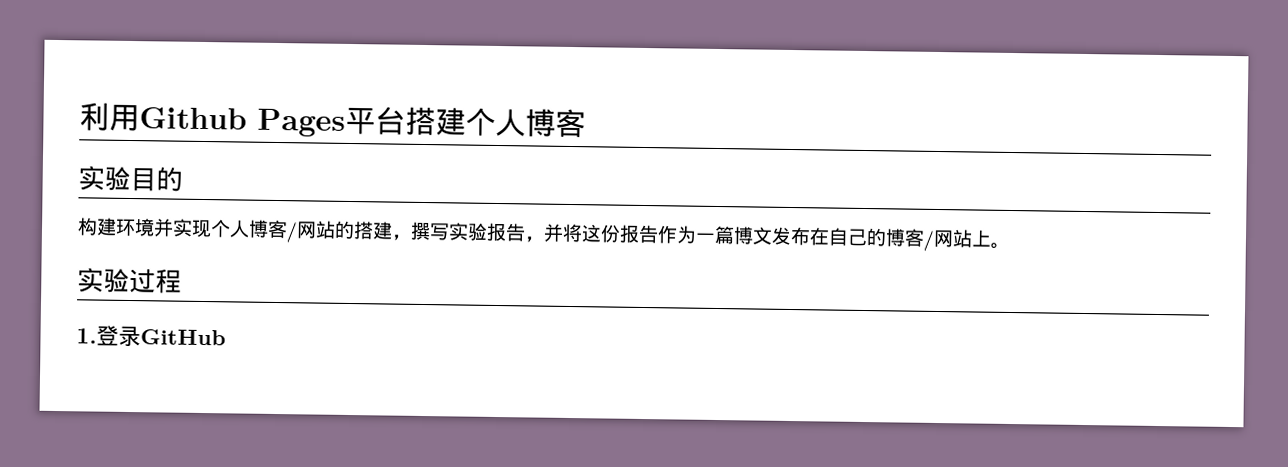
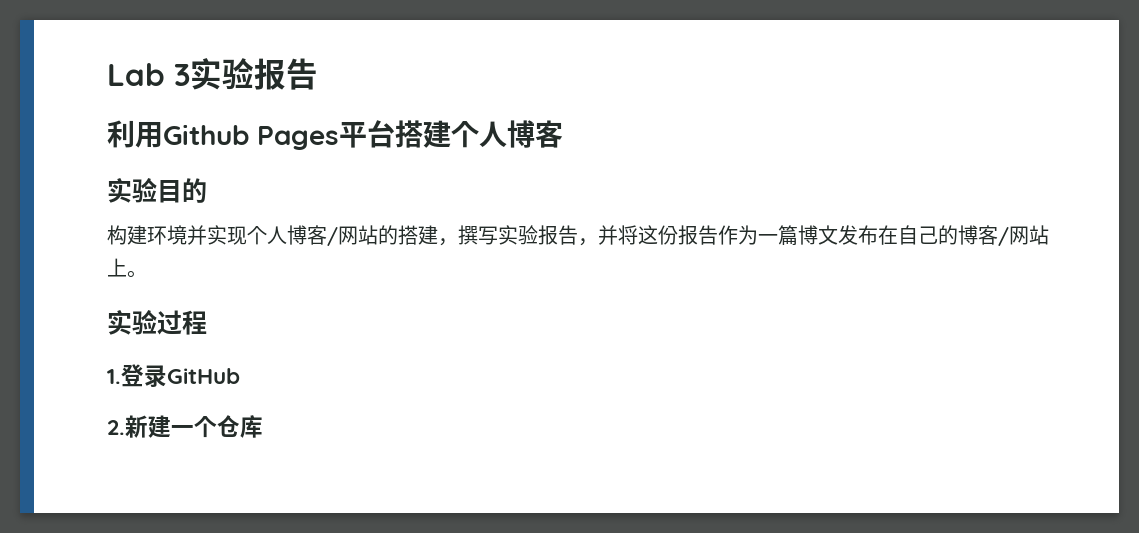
(79, 116) none -> [107,58,318,90] Lab 3实验报告 //
(226, 337) none -> [107,415,263,438] // 2.新建一个仓库

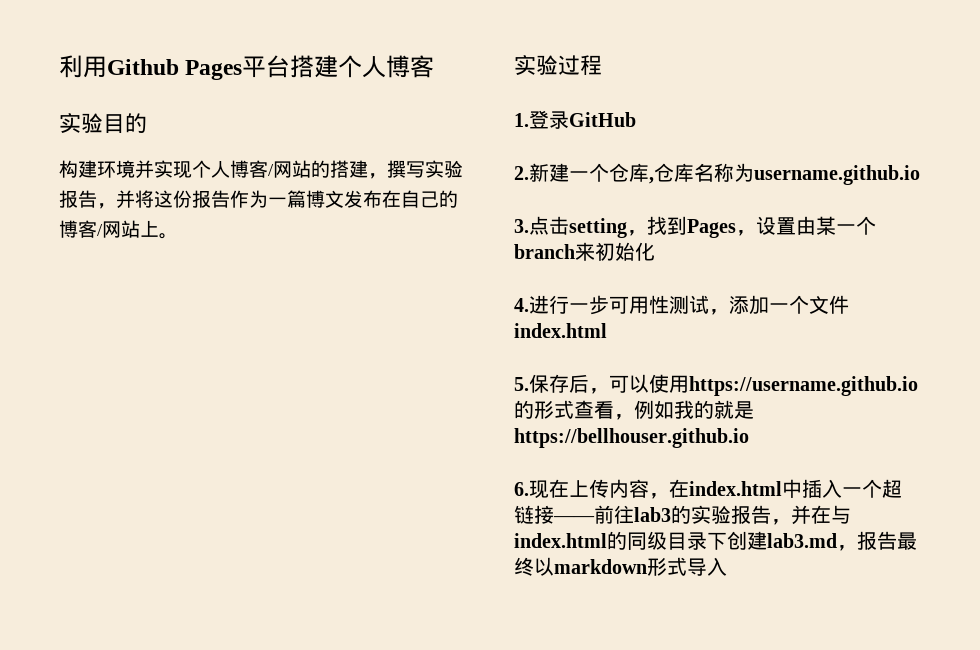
[107,58,318,90] Lab 3实验报告 // -> (59, 66) none
(263, 426) none -> [649,163,920,185] [514,216,876,238] [514,242,655,261] [514,295,849,315] [514,323,607,338] [514,374,918,396] [514,400,754,420] [514,428,749,448] [514,479,902,499] [514,505,851,525] [514,531,917,551] [514,557,727,576] ,仓库名称为username.github.io // 3.点击setting，找到Pages，设置由某一个branch来初始化 // 4.进行一步可用性测试，添加一个文件index.html // 5.保存后，可以使用https://username.github.io的形式查看，例如我的就是https://bellhouser.github.io // 6.现在上传内容，在index.html中插入一个超链接——前往lab3的实验报告，并在与index.html的同级目录下创建lab3.md，报告最终以markdown形式导入

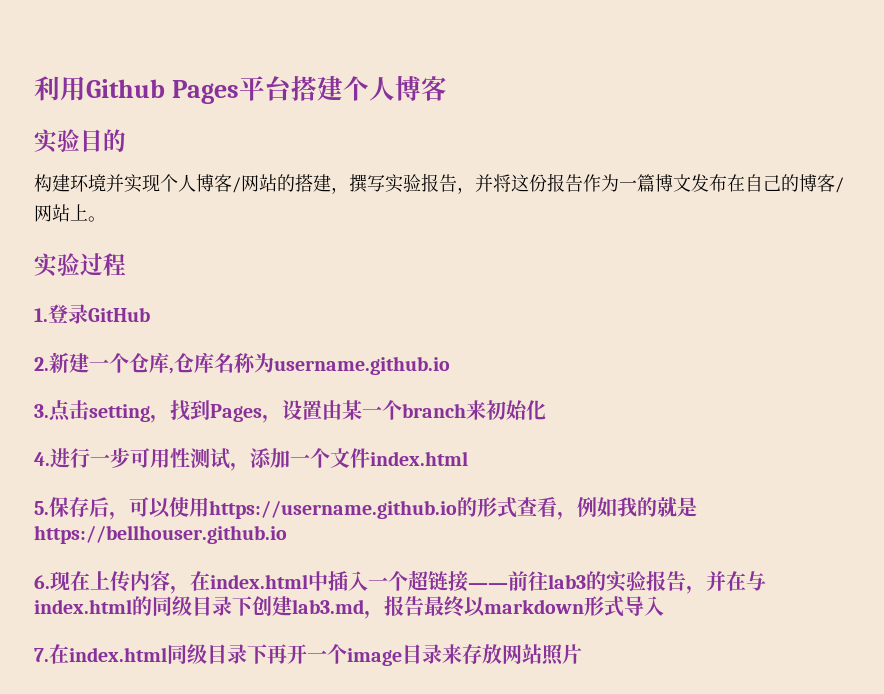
(727, 566) none -> [34,644,582,666] // 7.在index.html同级目录下再开一个image目录来存放网站照片

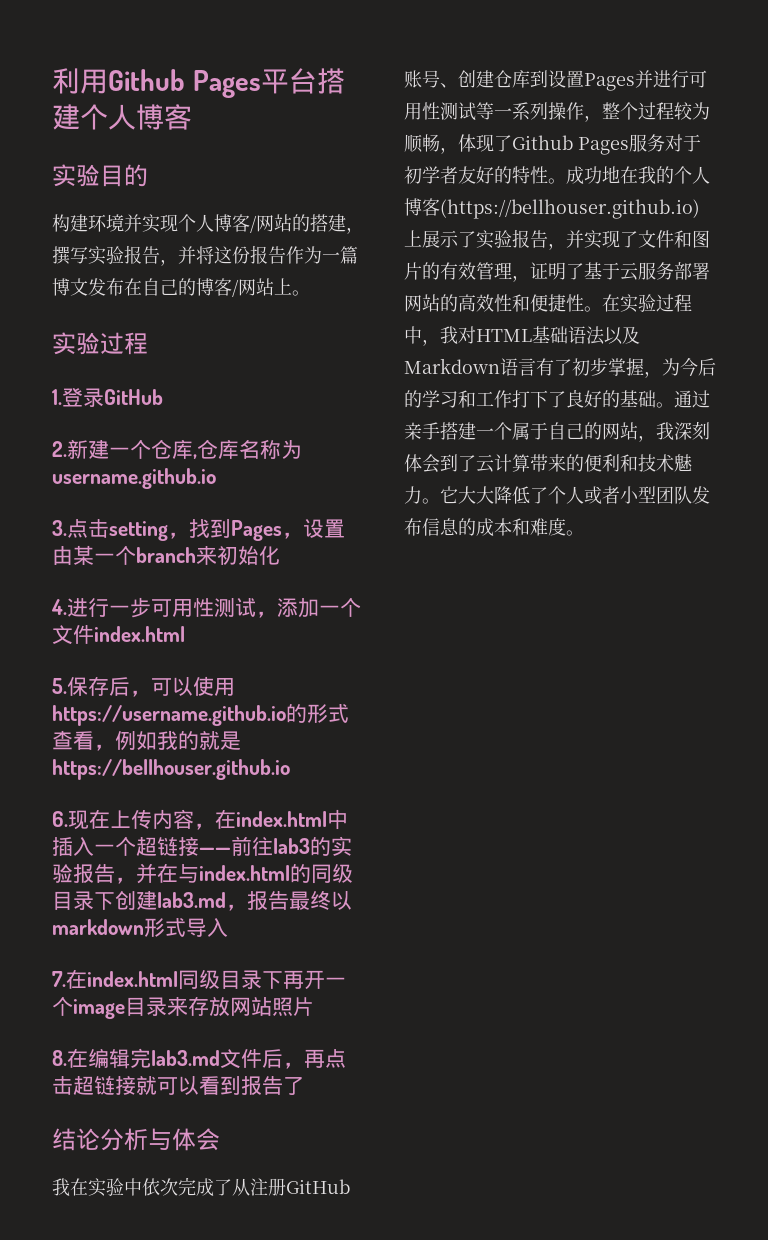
(582, 654) none -> [52,1048,346,1069] [52,1075,304,1096] [52,1128,220,1151] [52,1177,350,1197] [404,70,707,91] [404,102,710,122] [404,134,701,155] [404,166,710,184] [404,198,700,219] [404,229,710,250] [404,262,710,282] [404,294,692,313] [404,326,640,346] [404,358,716,378] [404,390,710,408] [404,421,710,442] [404,454,692,473] [404,486,710,504] [404,518,584,536] // 8.在编辑完lab3.md文件后，再点击超链接就可以看到报告了 // 结论分析与体会 // 我在实验中依次完成了从注册GitHub账号、创建仓库到设置Pages并进行可用性测试等一系列操作，整个过程较为顺畅，体现了Github Pages服务对于初学者友好的特性。成功地在我的个人博客(https://bellhouser.github.io)上展示了实验报告，并实现了文件和图片的有效管理，证明了基于云服务部署网站的高效性和便捷性。在实验过程中，我对HTML基础语法以及Markdown语言有了初步掌握，为今后的学习和工作打下了良好的基础。通过亲手搭建一个属于自己的网站，我深刻体会到了云计算带来的便利和技术魅力。它大大降低了个人或者小型团队发布信息的成本和难度。

